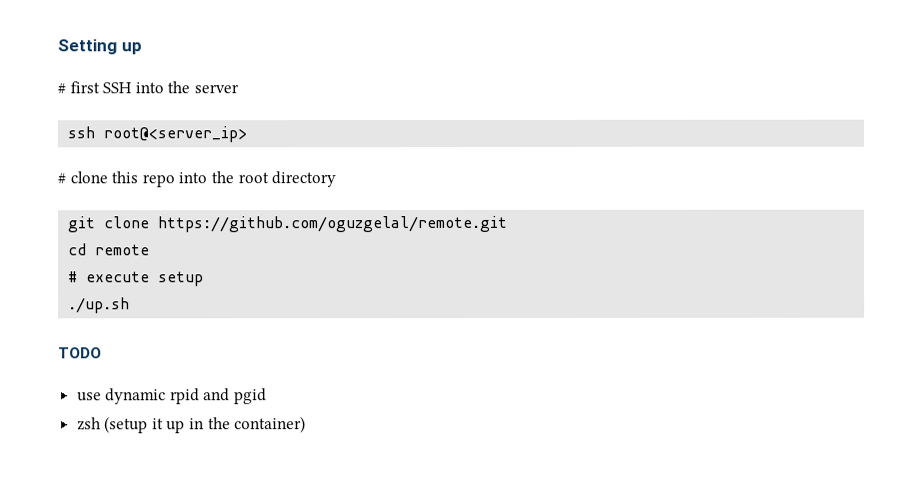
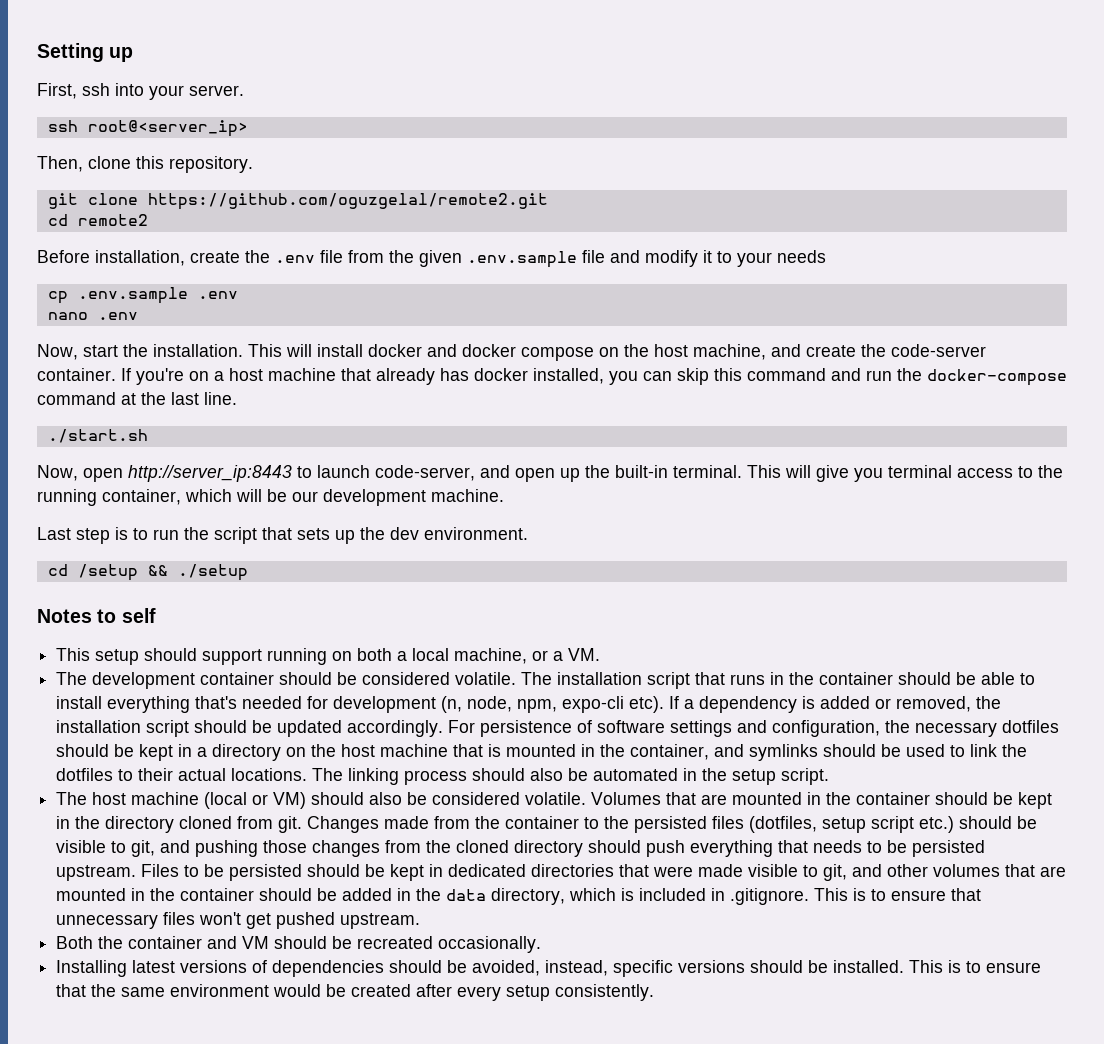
[57,81,239,94] # first SSH into the server -> [37,83,244,100] First, ssh into your server.
[57,172,66,184] # -> [37,156,83,172] Then,
[141,171,337,188] repo into the root directory -> [169,156,253,173] repository.
[157,215,508,233] [68,243,151,256] [68,271,205,287] [68,297,131,314] [58,347,102,359] [76,388,268,405] [76,416,307,434] https://github.com/oguzgelal/remote.git // cd remote // # execute setup // ./up.sh // TODO // use dynamic rpid and pgid // zsh (setup it up in the container) -> [147,193,548,210] [47,214,148,226] [37,250,826,268] [47,287,238,304] [47,312,138,320] [37,344,986,361] [37,368,1067,386] [37,392,237,405] [47,429,148,443] [37,465,1063,482] [37,489,504,506] [37,527,528,544] [47,564,248,581] [37,608,156,623] [56,648,601,665] [56,672,1036,689] [56,696,1002,713] [56,720,1060,737] [56,744,1028,761] [56,768,830,785] [56,792,1053,809] [56,816,1038,833] [56,840,986,857] [56,864,1067,881] [56,888,982,905] [56,912,421,929] [56,936,542,953] [56,960,1042,977] [56,984,655,1001] https://github.com/oguzgelal/remote2.git // cd remote2 // Before installation, create the .env file from the given .env.sample file and modify it to your needs // cp .env.sample .env // nano .env // Now, start the installation. This will install docker and docker compose on the host machine, and create the code-server container. If you're on a host machine that already has docker installed, you can skip this command and run the docker-compose command at the last line. // ./start.sh // Now, open http://server_ip:8443 to launch code-server, and open up the built-in terminal. This will give you terminal access to the running container, which will be our development machine. // Last step is to run the script that sets up the dev environment. // cd /setup && ./setup // Notes to self // This setup should support running on both a local machine, or a VM. // The development container should be considered volatile. The installation script that runs in the container should be able to install everything that's needed for development (n, node, npm, expo-cli etc). If a dependency is added or removed, the installation script should be updated accordingly. For persistence of software settings and configuration, the necessary dotfiles should be kept in a directory on the host machine that is mounted in the container, and symlinks should be used to link the dotfiles to their actual locations. The linking process should also be automated in the setup script. // The host machine (local or VM) should also be considered volatile. Volumes that are mounted in the container should be kept in the directory cloned from git. Changes made from the container to the persisted files (dotfiles, setup script etc.) should be visible to git, and pushing those changes from the cloned directory should push everything that needs to be persisted upstream. Files to be persisted should be kept in dedicated directories that were made visible to git, and other volumes that are mounted in the container should be added in the data directory, which is included in .gitignore. This is to ensure that unnecessary files won't get pushed upstream. // Both the container and VM should be recreated occasionally. // Installing latest versions of dependencies should be avoided, instead, specific versions should be installed. This is to ensure that the same environment would be created after every setup consistently.

